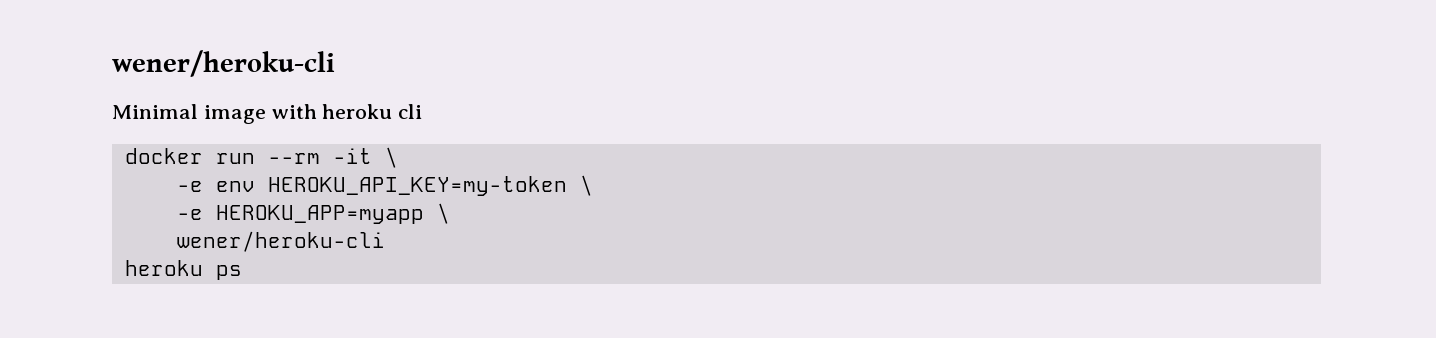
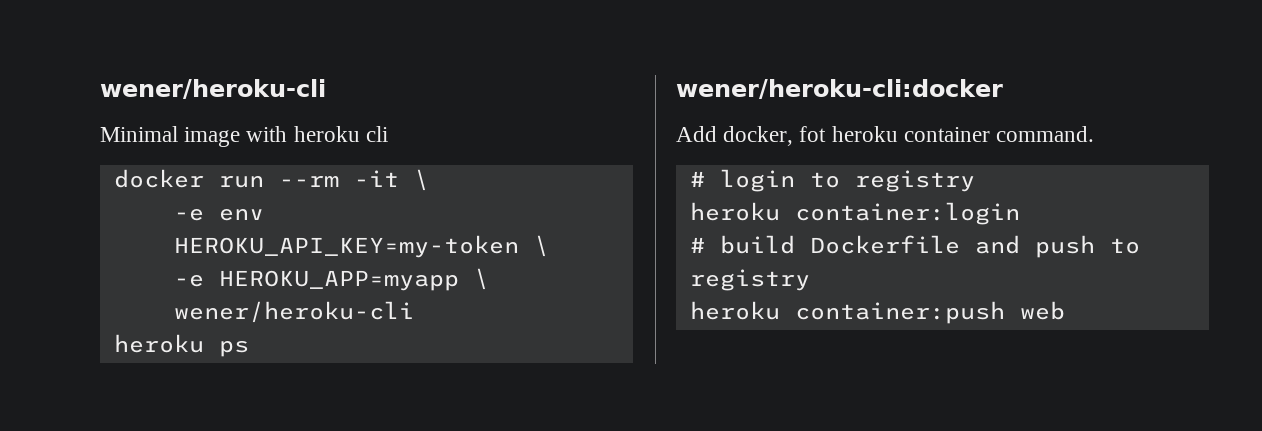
(242, 272) none -> [676,79,1003,99] [676,126,1095,146] [689,169,975,192] [689,202,1020,225] [689,235,1140,258] [689,269,810,291] [689,301,1065,324] // wener/heroku-cli:docker // Add docker, fot heroku container command. // # login to registry // heroku container:login // # build Dockerfile and push to registry // heroku container:push web

